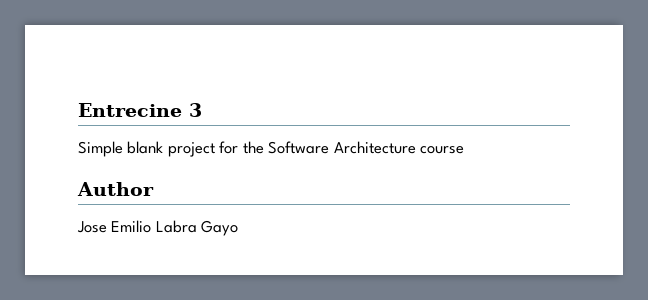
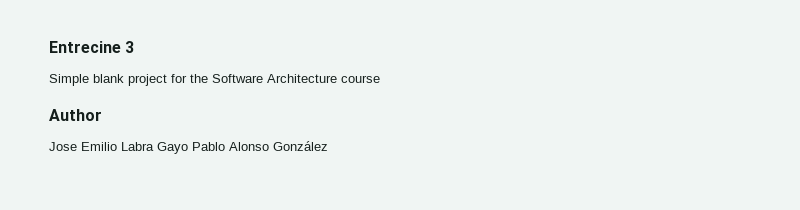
(239, 228) none -> [192,141,328,151] Pablo Alonso González

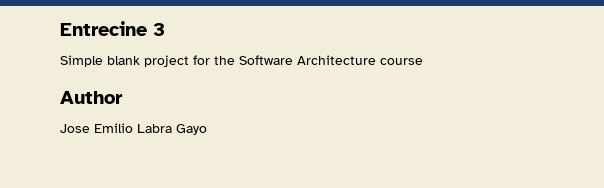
[192,141,328,151] Pablo Alonso González -> (207, 129) none

